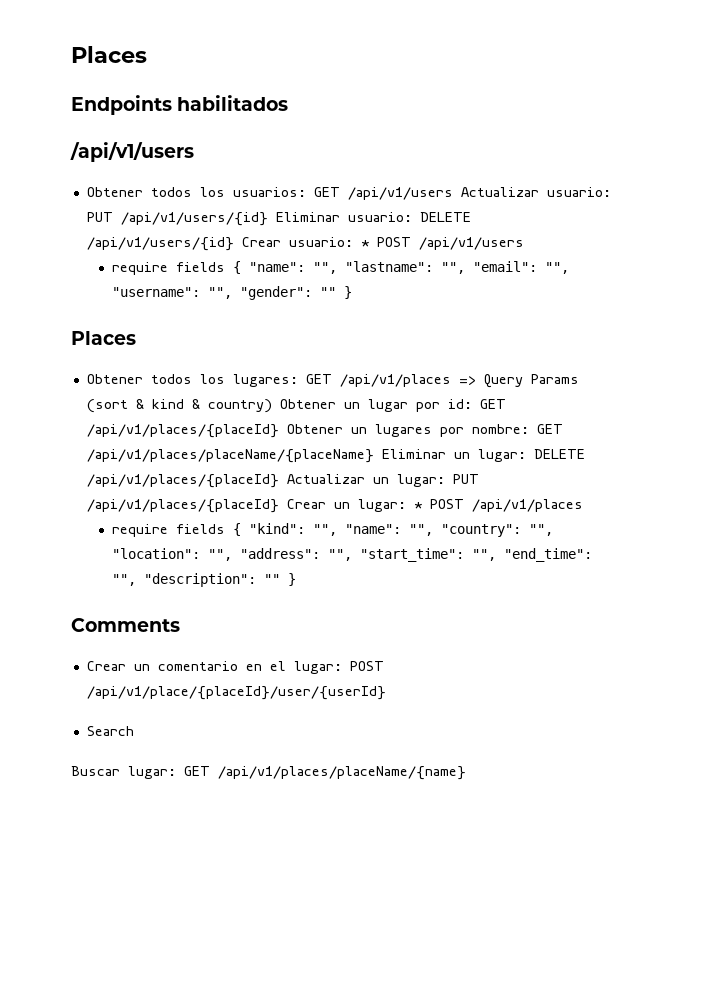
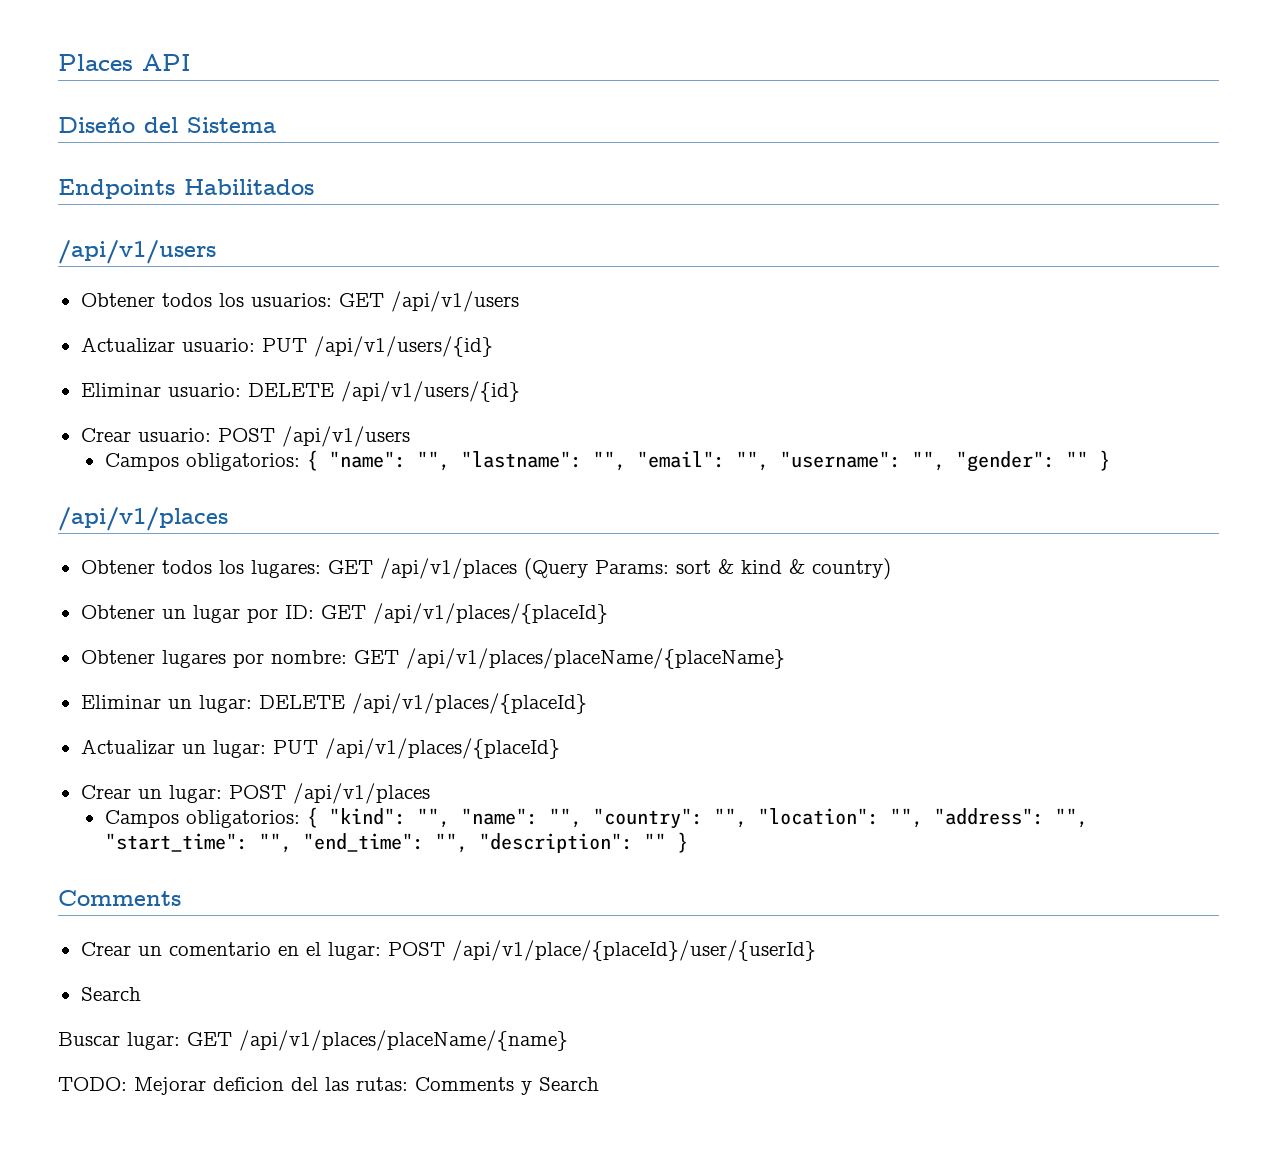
[71,46,147,63] Places -> [58,54,191,71] [58,116,276,133] Places API // Diseño del Sistema
[177,95,289,111] habilitados -> [184,179,314,195] Habilitados
(453, 193) none -> (519, 301) //
(268, 219) none -> (493, 346) //
(234, 244) none -> (520, 391) //
[360,240,369,247] * -> (211, 435) none
[111,262,225,275] require fields -> [104,453,300,471] Campos obligatorios:
[71,331,136,345] Places -> [58,507,228,531] /api/v1/places
[458,374,579,388] [86,399,128,413] => Query Params (sort -> [523,558,711,580] (Query Params: sort
(272, 406) none -> (891, 569) //
[447,399,472,409] id: -> [284,605,314,619] ID:
[286,424,367,434] Obtener un -> [80,650,155,664] // Obtener
(374, 456) none -> (785, 658) //
(279, 481) none -> (587, 703) //
(279, 506) none -> (560, 748) //
[413,502,422,509] * -> (222, 794) none
[111,524,225,537] require fields -> [104,810,300,828] Campos obligatorios:
(466, 773) none -> [58,1077,599,1095] // TODO: Mejorar deficion del las rutas: Comments y Search

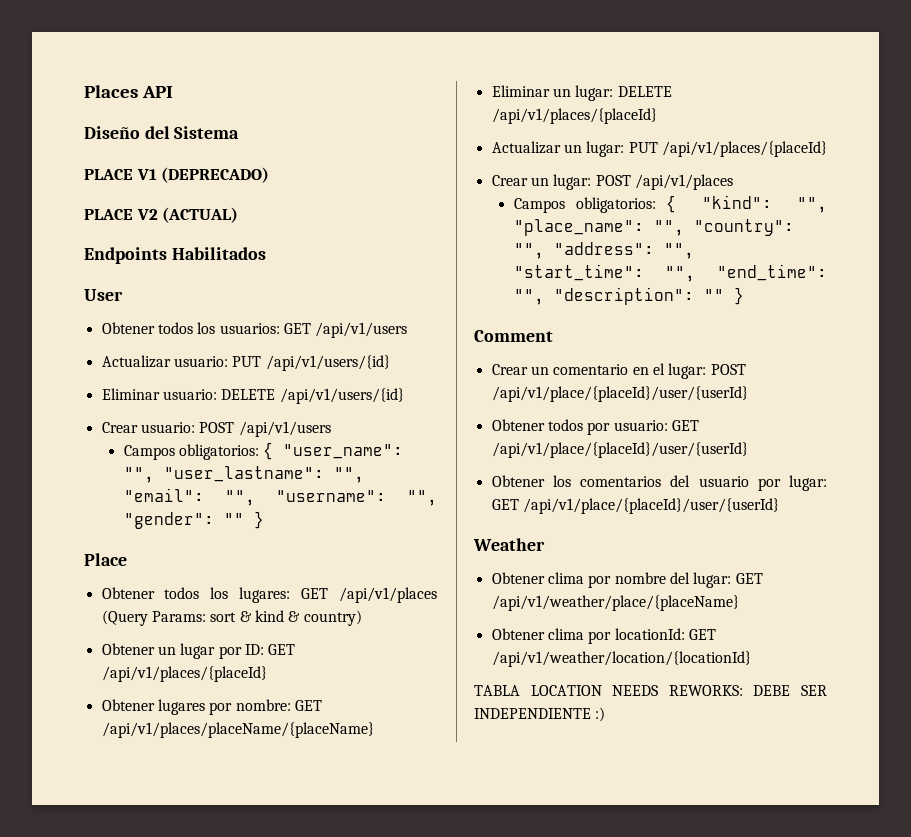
(276, 125) none -> [84,167,270,183] [84,207,239,223] // PLACE V1 (DEPRECADO) // PLACE V2 (ACTUAL)
[58,240,216,264] /api/v1/users -> [84,289,123,301] User
[328,451,582,471] "name": "", "lastname": -> [283,444,404,459] [123,466,324,483] "user_name": "", "user_lastname":
[58,507,228,531] /api/v1/places -> [84,553,127,566] Place
[460,808,538,825] "name": -> [513,219,644,236] "place_name":
[757,808,923,828] "location": "", -> (544, 251) none
[58,890,181,906] Comments -> [474,330,553,342] Comment
[80,987,141,1001] [58,1030,568,1051] [58,1077,599,1095] Search // Buscar lugar: GET /api/v1/places/placeName/{name} // TODO: Mejorar deficion del las rutas: Comments y Search -> [491,419,699,435] [491,442,748,458] [491,475,827,491] [491,498,779,514] [473,538,545,551] [491,572,763,588] [491,595,739,611] [491,628,716,644] [491,651,751,667] [474,685,827,696] [474,707,606,722] Obtener todos por usuario: GET /api/v1/place/{placeId}/user/{userId} // Obtener los comentarios del usuario por lugar: GET /api/v1/place/{placeId}/user/{userId} // Weather // Obtener clima por nombre del lugar: GET /api/v1/weather/place/{placeName} // Obtener clima por locationId: GET /api/v1/weather/location/{locationId} // TABLA LOCATION NEEDS REWORKS: DEBE SER INDEPENDIENTE :)

